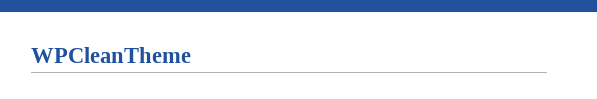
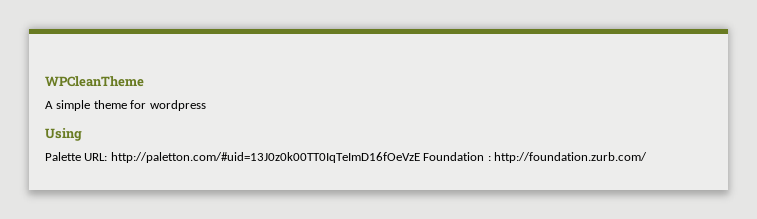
(191, 55) none -> [45,100,206,111] [45,128,82,141] [45,152,647,163] // A simple theme for wordpress // Using // Palette URL: http://paletton.com/#uid=13J0z0k00TT0IqTeImD16fOeVzE Foundation : http://foundation.zurb.com/

